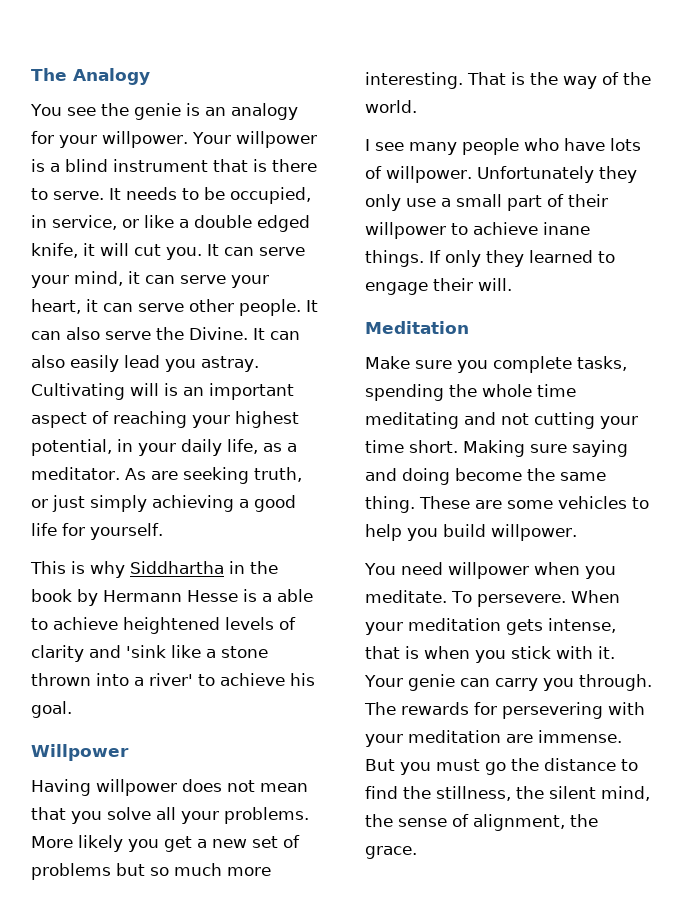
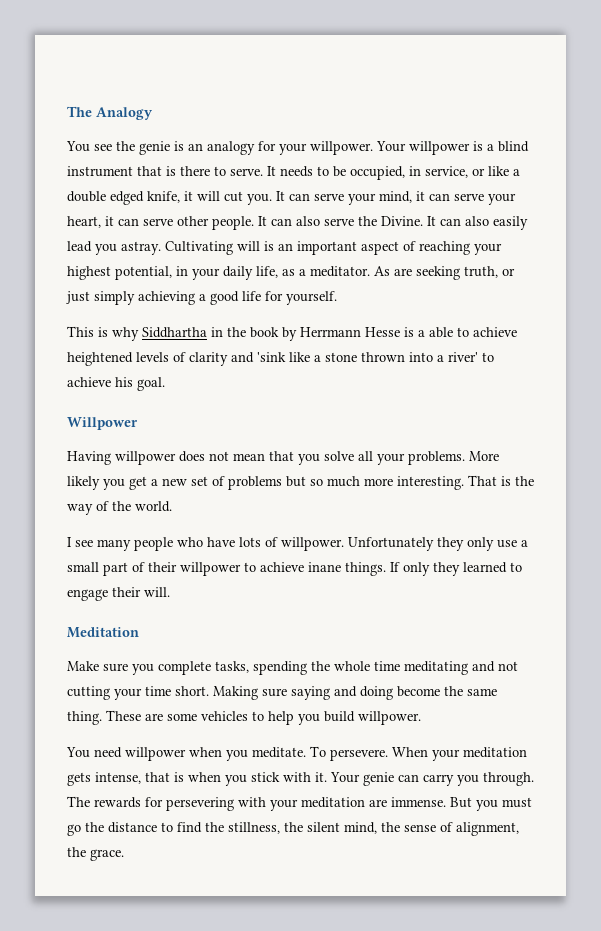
[103,590,182,602] Hermann -> [300,327,361,337] Herrmann

